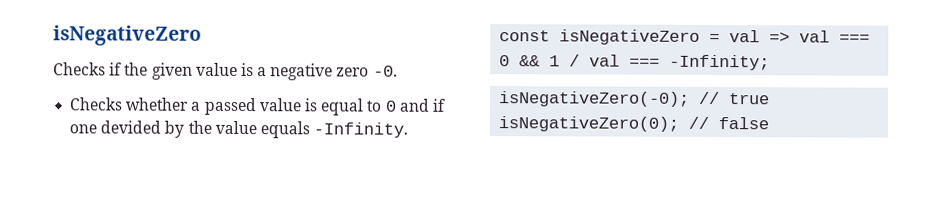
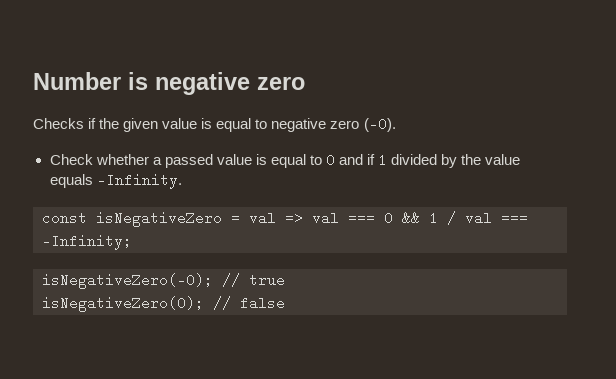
[53,25,202,46] isNegativeZero -> [33,72,305,95] Number is negative zero
[257,63,398,81] [69,97,124,111] a negative zero -0. // Checks -> [216,117,396,132] [49,154,93,165] equal to negative zero (-0). // Check
[69,120,162,134] one devided -> [378,153,438,167] 1 divided

